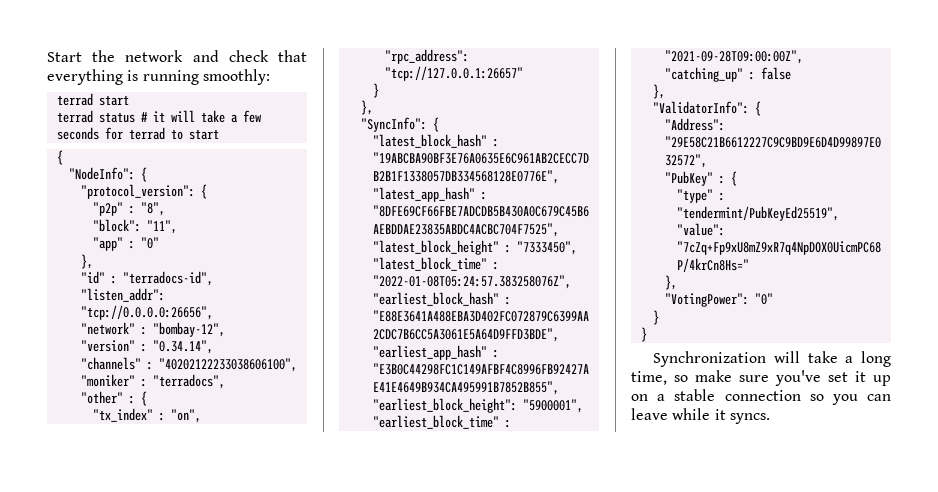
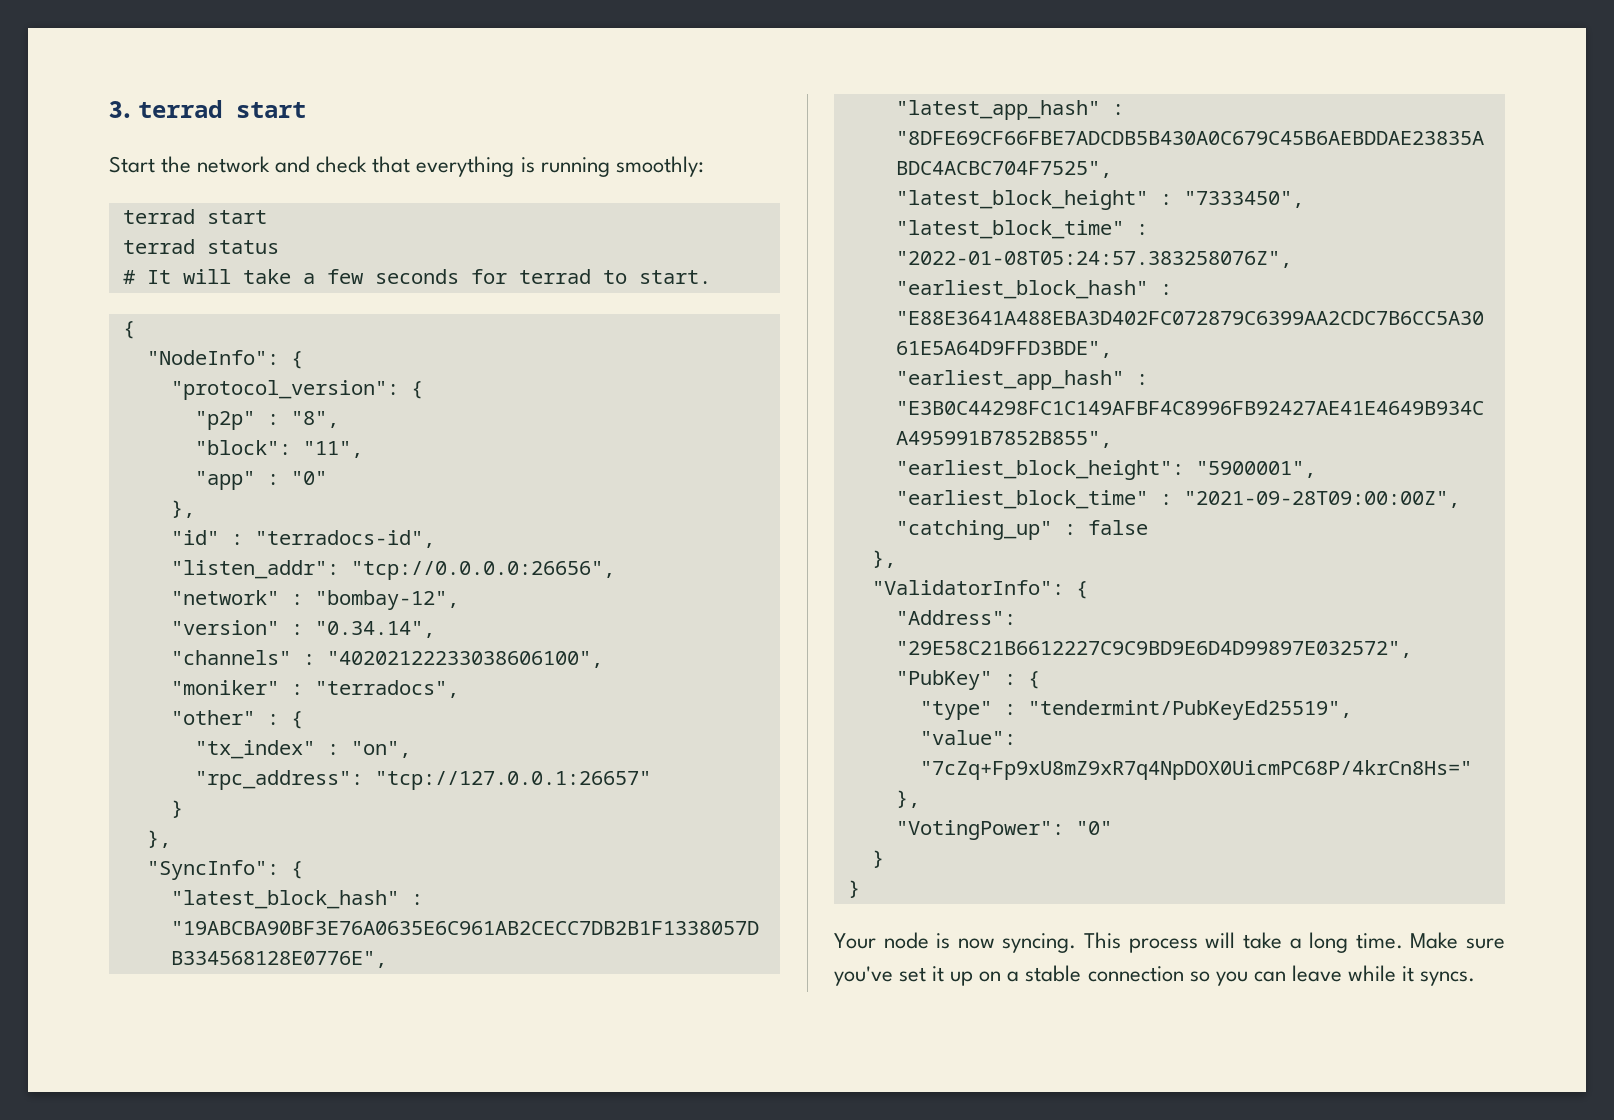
(47, 57) none -> [109,100,307,118] 3. terrad start //
[140,111,165,122] # it -> [122,270,171,284] // # It
[188,129,219,140] start -> [638,270,711,284] start.
[653,351,767,367] Synchronization -> [834,932,1198,953] Your node is now syncing. This process
[631,370,732,385] time, so make -> [1355,932,1459,949] time. Make

